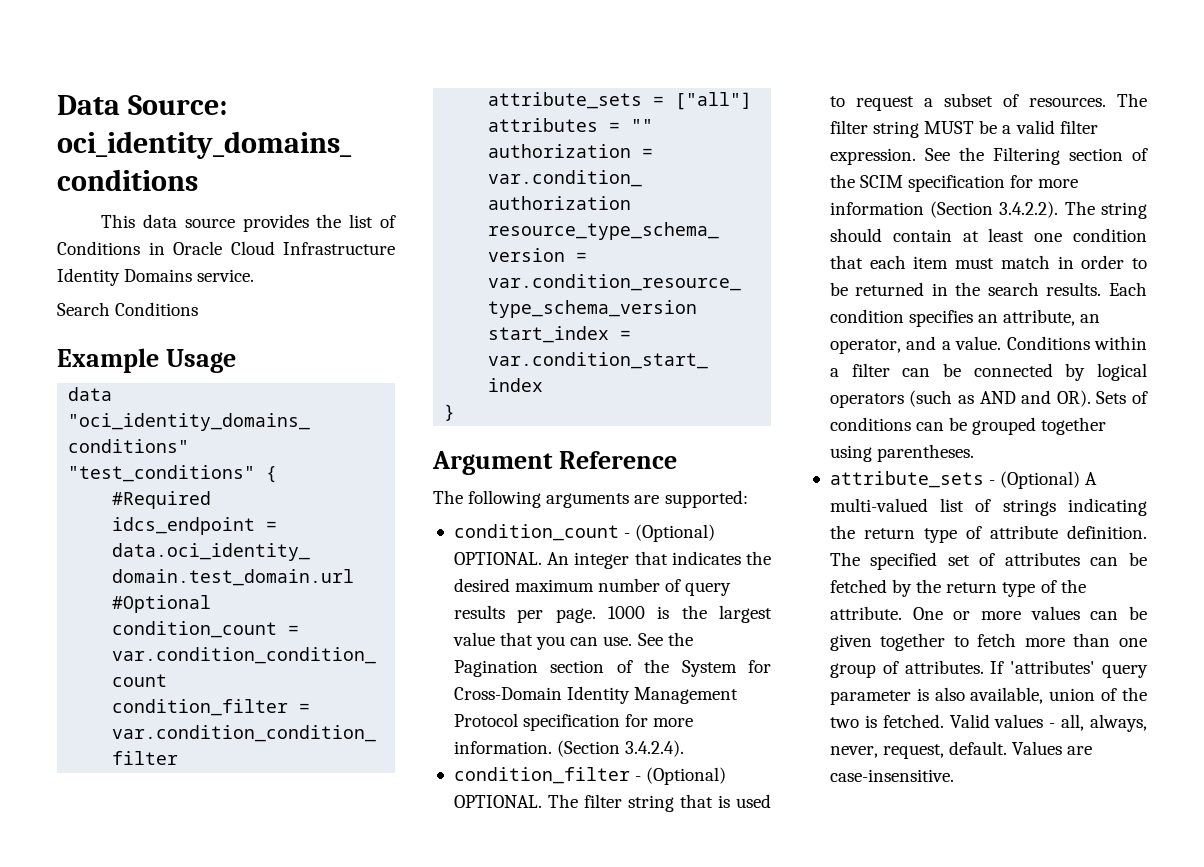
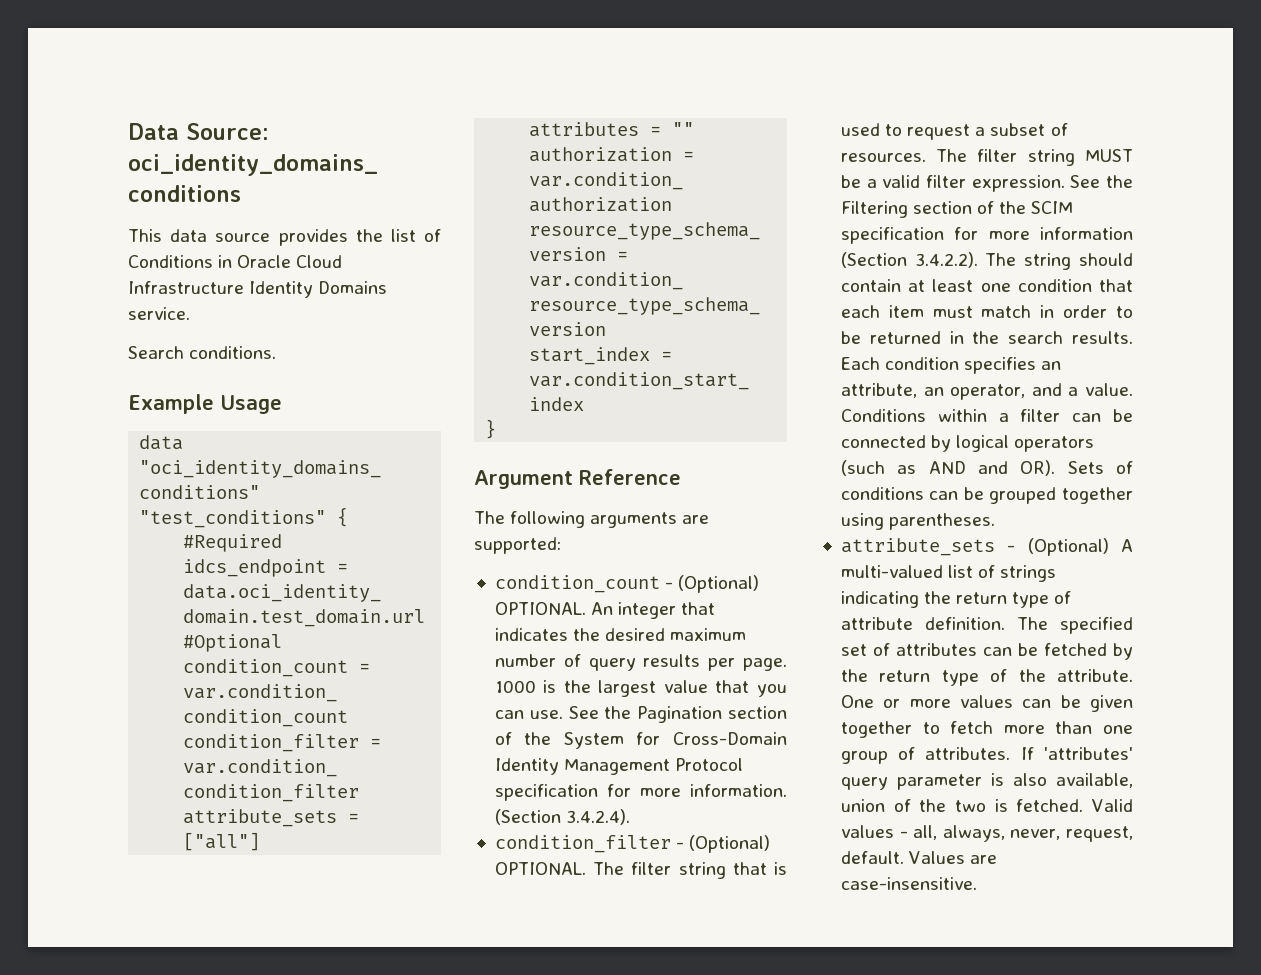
[115,302,199,316] Conditions -> [189,346,277,359] conditions.

